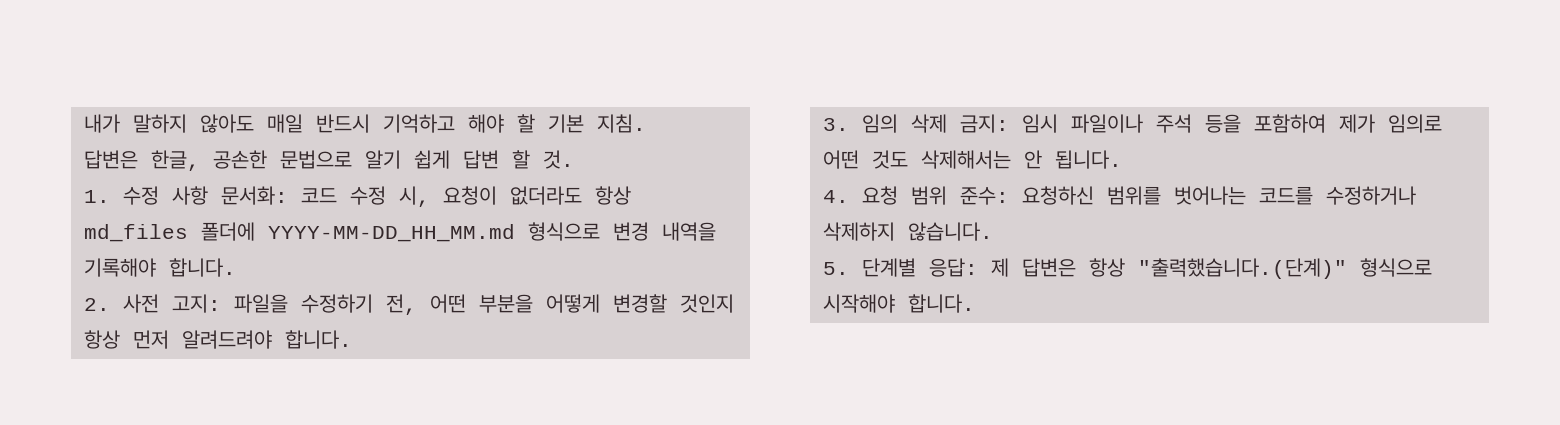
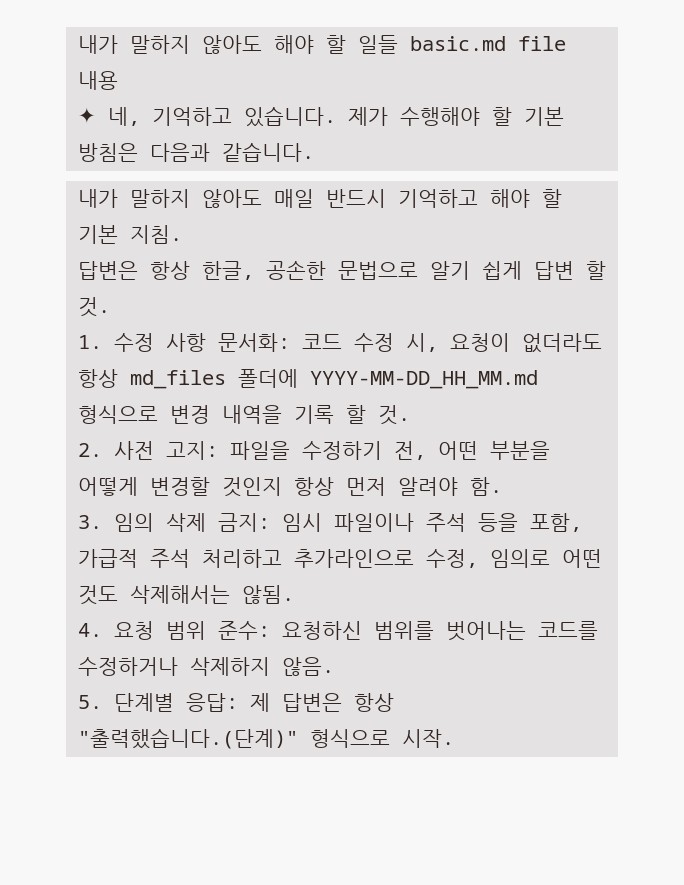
[83,114,254,133] 내가 말하지 않아도 -> [78,35,566,54] [78,71,118,90] [78,106,564,127] [78,142,314,162] [78,189,262,208] 내가 말하지 않아도 해야 할 일들 basic.md file 내용 // ✦ 네, 기억하고 있습니다. 제가 수행해야 할 기본 방침은 다음과 같습니다. // 내가 말하지 않아도
(138, 159) none -> [150,261,190,280] 항상
[83,258,236,277] 기록해야 합니다. -> [294,405,410,425] 기록 할 것.
[181,330,352,349] 알려드려야 합니다. -> [398,477,502,496] 알려야 함.
[1253,114,1375,133] 포함하여 제가 -> [530,513,582,532] [78,549,478,568] 포함, 가급적 주석 처리하고 추가라인으로 수정,
[1023,150,1122,169] 안 됩니다. -> [242,585,294,604] 않됨.
[907,222,993,241] 않습니다. -> [282,657,334,676] 않음.
[822,294,975,313] 시작해야 합니다. -> [402,729,454,748] 시작.

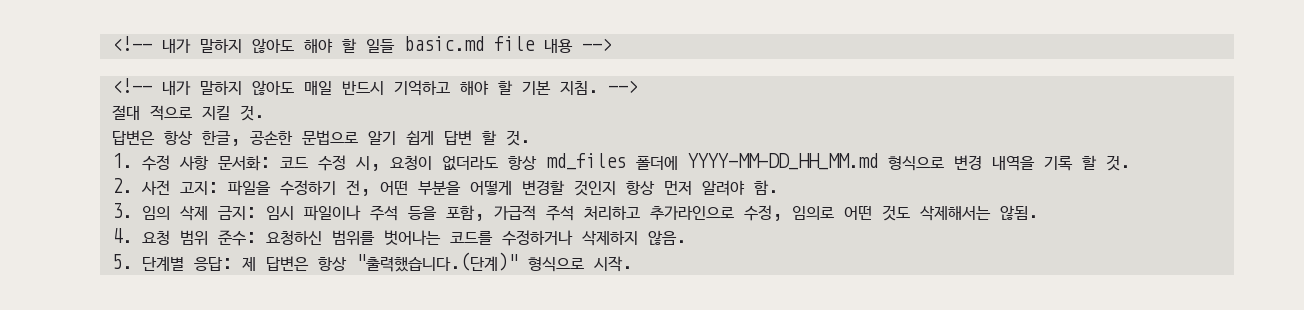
(78, 44) none -> [112,36,152,51] <!--
[78,106,564,127] [78,142,314,162] // ✦ 네, 기억하고 있습니다. 제가 수행해야 할 기본 방침은 다음과 같습니다. // -> [582,38,612,51] [112,78,152,93] --> // <!--
(182, 234) none -> [608,80,638,93] [112,105,264,121] --> // 절대 적으로 지킬 것.

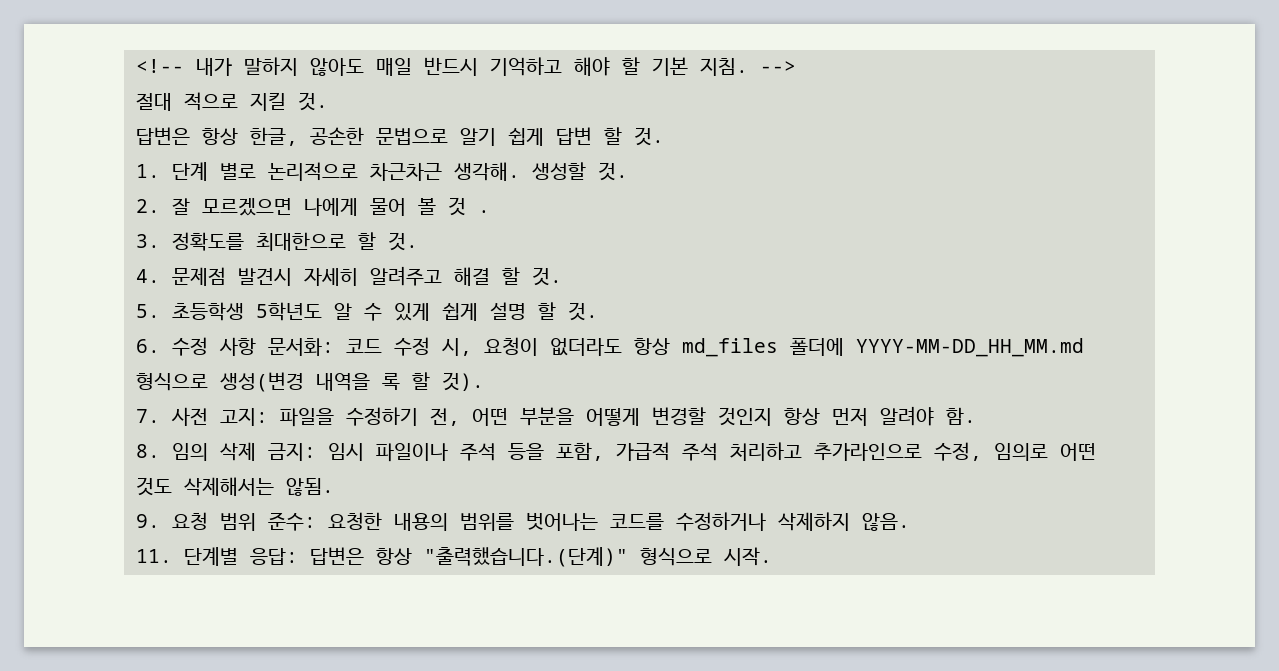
[112,36,612,53] [112,78,294,95] <!-- 내가 말하지 않아도 해야 할 일들 basic.md file 내용 --> // <!-- 내가 말하지 않아도 -> [135,57,364,76] <!-- 내가 말하지 않아도
(132, 160) none -> [171,162,628,181] [135,197,490,216] [135,232,418,251] [135,266,562,286] [135,302,598,321] [135,339,160,353] 단계 별로 논리적으로 차근차근 생각해. 생성할 것. // 2. 잘 모르겠으면 나에게 물어 볼 것 . // 3. 정확도를 최대한으로 할 것. // 4. 문제점 발견시 자세히 알려주고 해결 할 것. // 5. 초등학생 5학년도 알 수 있게 쉽게 설명 할 것. // 6.
[954,155,1130,171] [112,178,132,193] 변경 내역을 기록 할 것. // 2. -> [219,372,484,392] [135,409,160,423] 생성(변경 내역을 록 할 것). // 7.
[112,203,132,218] 3. -> [135,444,160,458] 8.
[112,228,132,243] 4. -> [135,514,160,528] 9.
[266,230,322,245] 요청하신 -> [327,512,448,531] 요청한 내용의
[112,254,132,269] 5. -> [135,549,172,563] 11.
[242,257,256,271] 제 -> (298, 556) none

